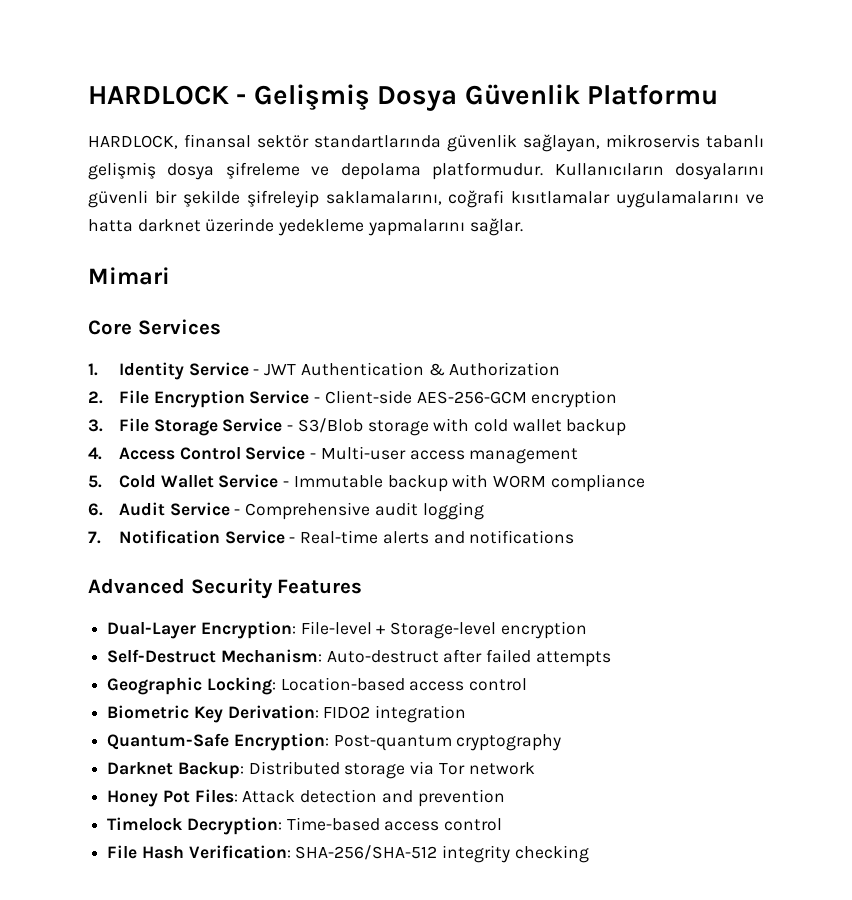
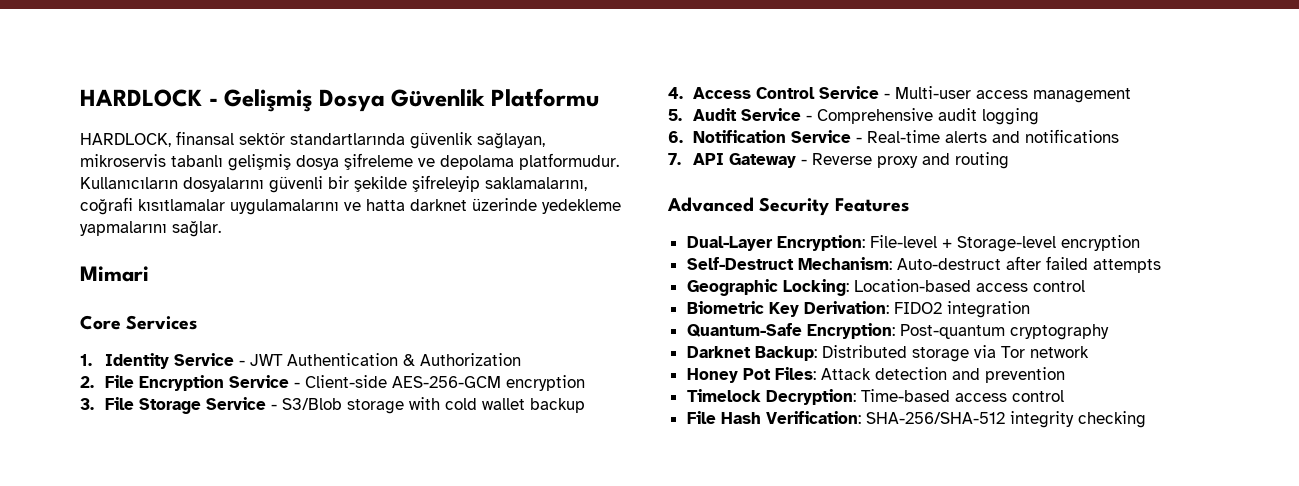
[118,474,645,492] [88,503,103,516] Cold Wallet Service - Immutable backup with WORM compliance // 6. -> (682, 115) none
[88,531,101,544] 7. -> [668,131,683,143] 6.
(575, 537) none -> [668,152,1010,169] // 7. API Gateway - Reverse proxy and routing

